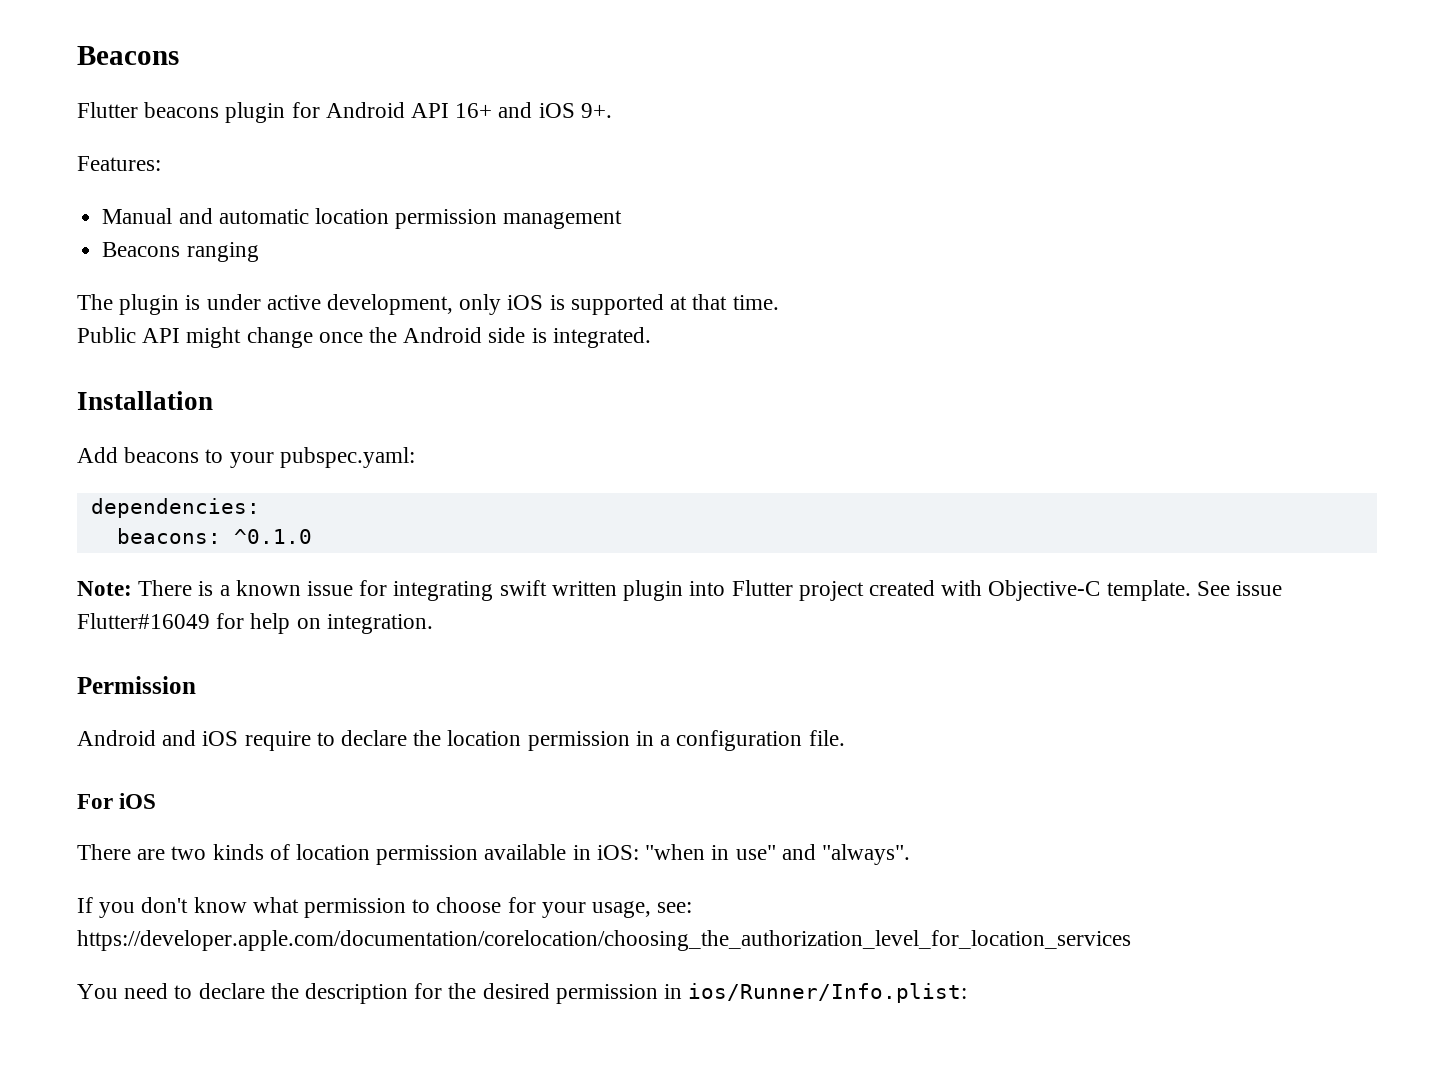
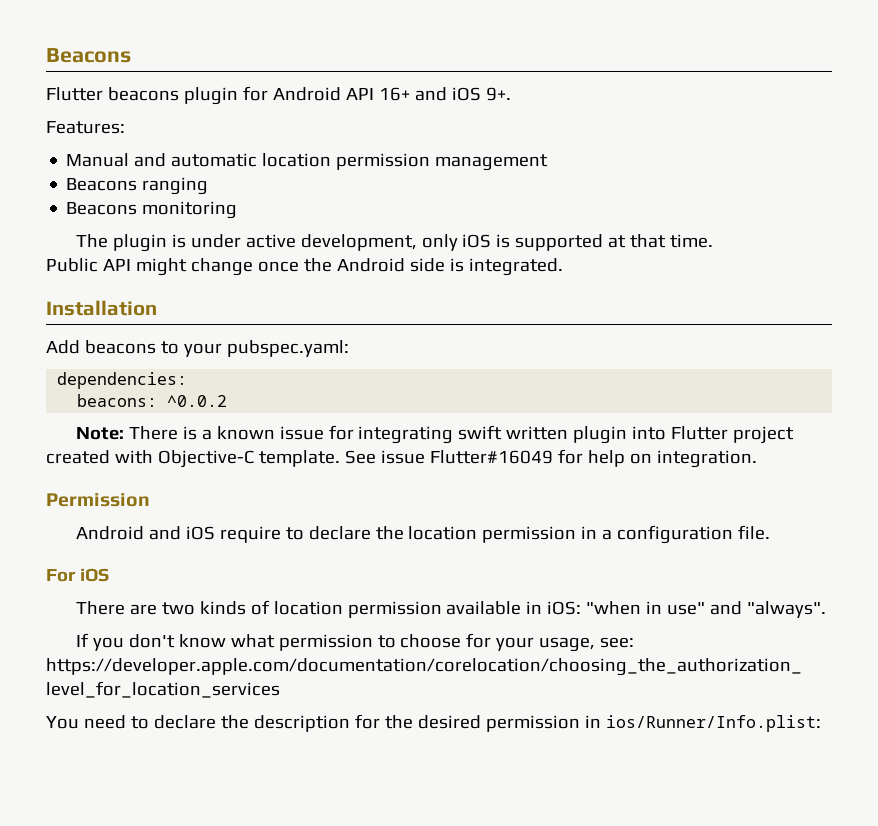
(259, 252) none -> [66,201,238,219] // Beacons monitoring
[233,529,312,544] ^0.1.0 -> [167,395,228,407] ^0.0.2

